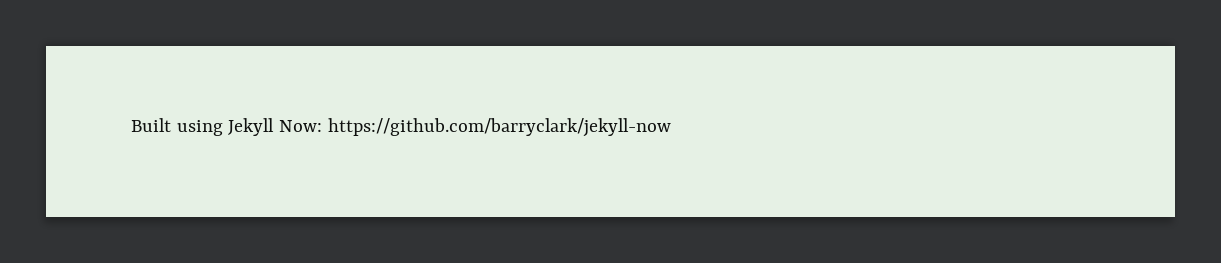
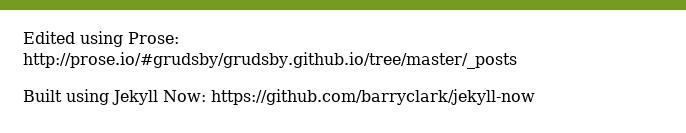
(131, 125) none -> [23,31,179,47] [23,52,517,69] Edited using Prose: http://prose.io/#grudsby/grudsby.github.io/tree/master/_posts //

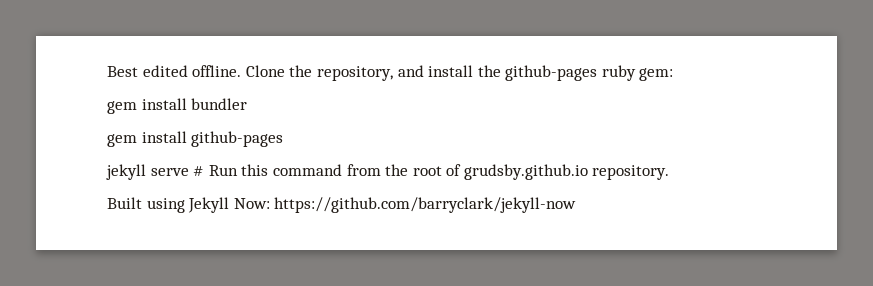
[23,31,179,47] [23,52,517,69] Edited using Prose: http://prose.io/#grudsby/grudsby.github.io/tree/master/_posts -> [107,65,674,81] [107,98,248,114] [107,131,284,147] [106,164,670,180] Best edited offline. Clone the repository, and install the github-pages ruby gem: // gem install bundler // gem install github-pages // jekyll serve # Run this command from the root of grudsby.github.io repository.

